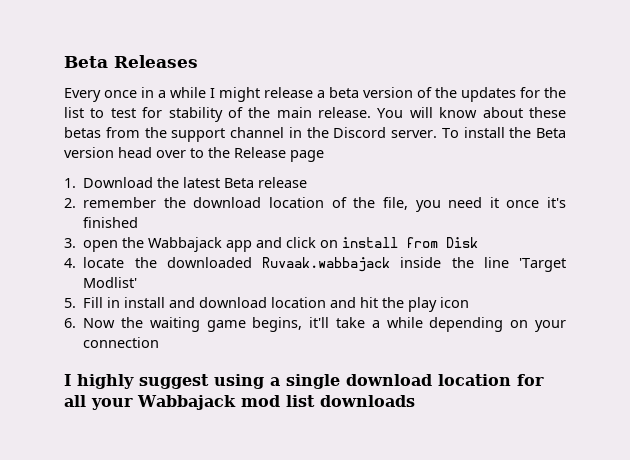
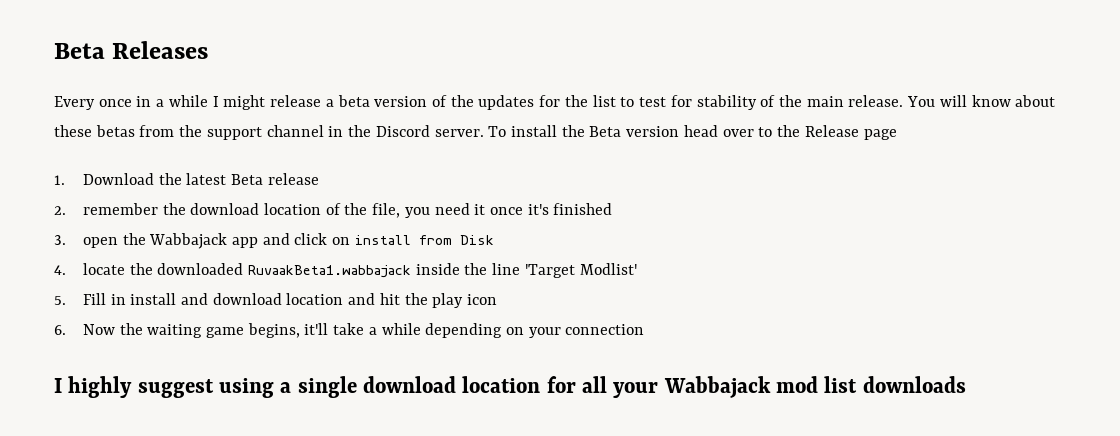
[262,257,390,272] Ruvaak.wabbajack -> [247,265,411,278] RuvaakBeta1.wabbajack

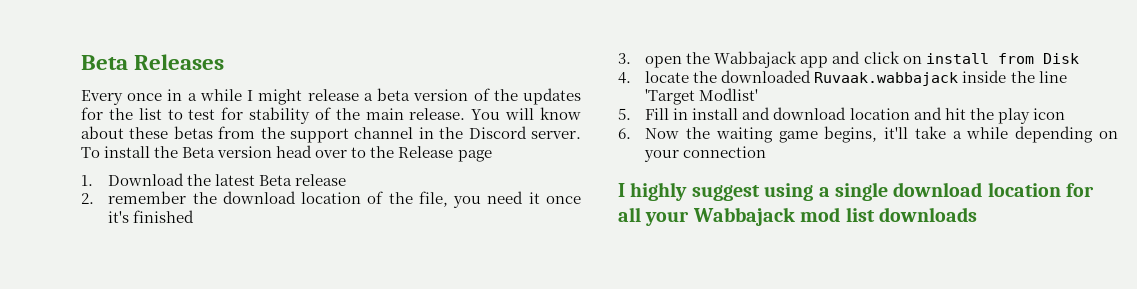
[247,265,411,278] RuvaakBeta1.wabbajack -> [814,72,959,86] Ruvaak.wabbajack

